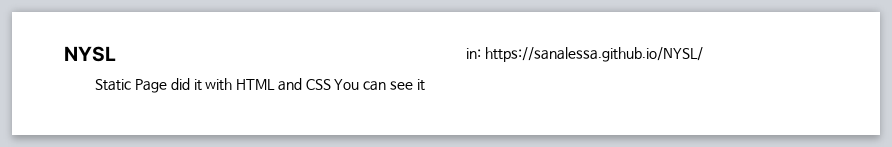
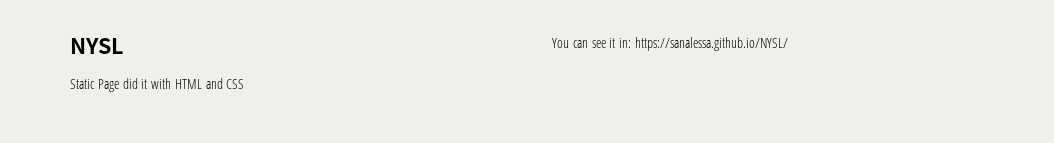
(331, 84) none -> (245, 84) //

